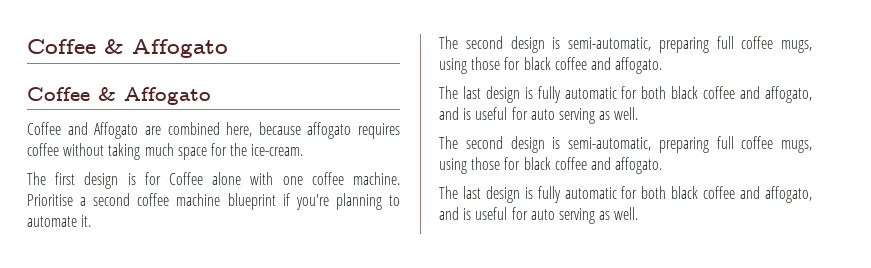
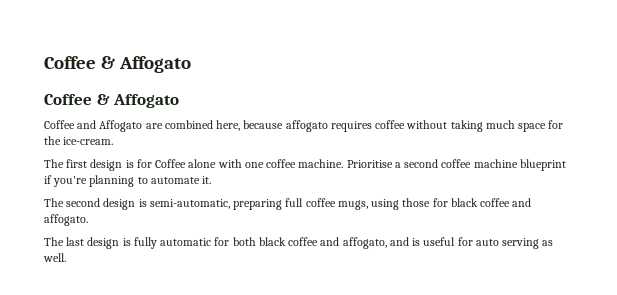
[439,136,812,153] [439,157,663,174] [439,186,812,203] [439,207,639,224] // The second design is semi-automatic, preparing full coffee mugs, using those for black coffee and affogato. // The last design is fully automatic for both black coffee and affogato, and is useful for auto serving as well. -> (66, 257) none

